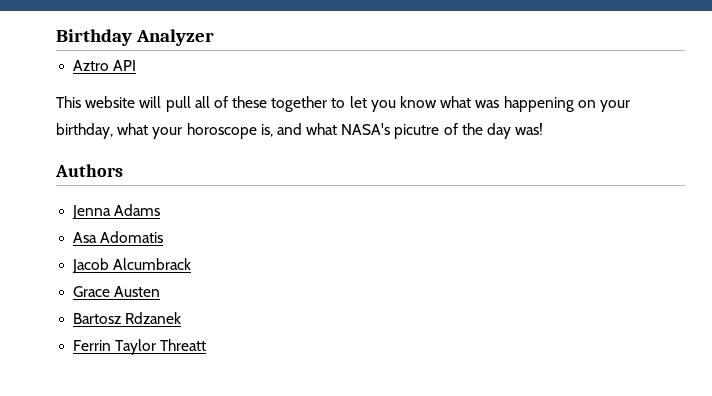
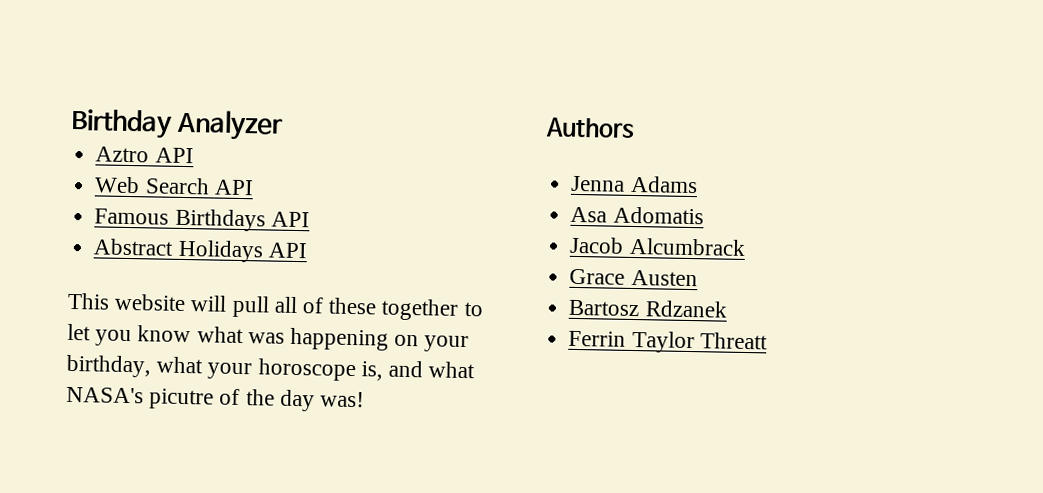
(137, 65) none -> [94,176,254,196] [94,208,310,232] [93,238,308,263] // Web Search API // Famous Birthdays API // Abstract Holidays API

